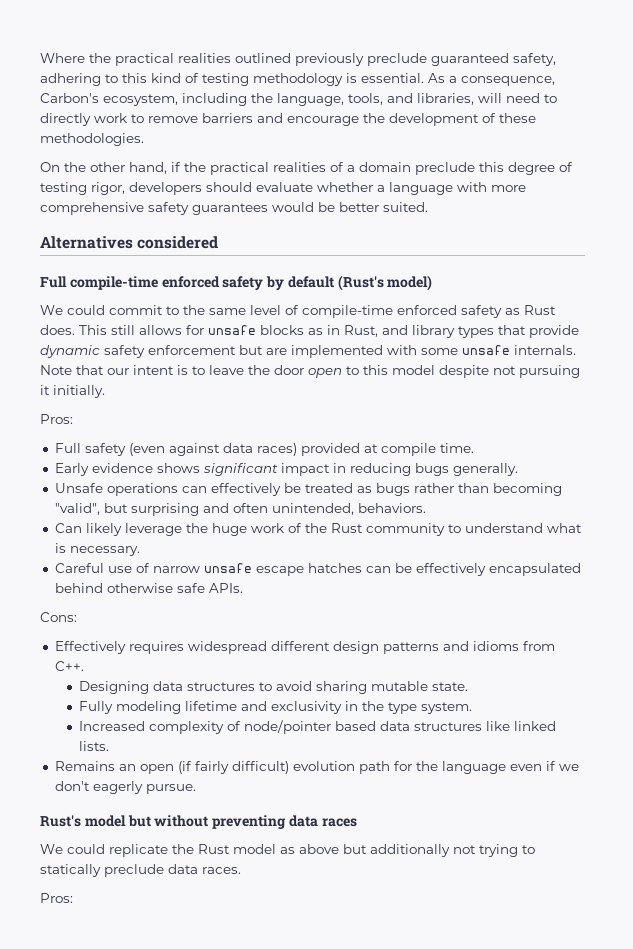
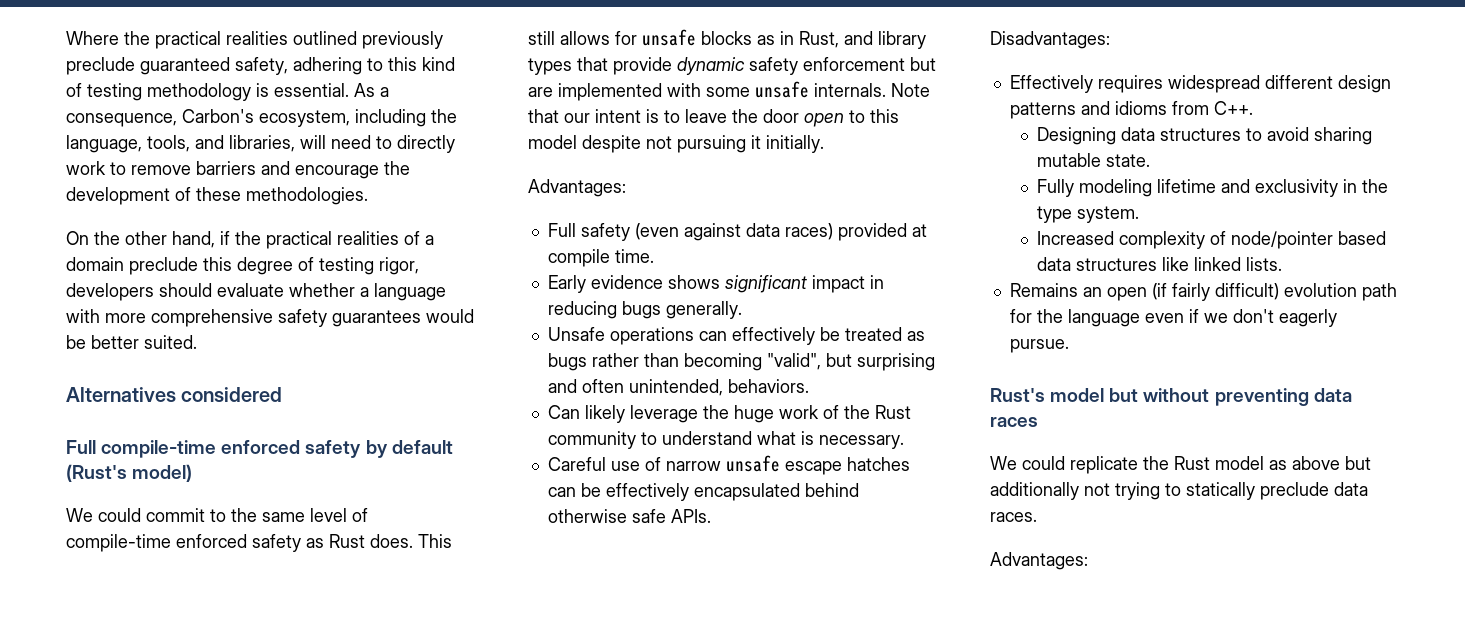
[40,414,73,424] Pros: -> [528,179,626,197] Advantages:
[40,612,77,622] Cons: -> [990,31,1110,49] Disadvantages:
[40,893,73,903] Pros: -> [990,552,1088,570] Advantages:

